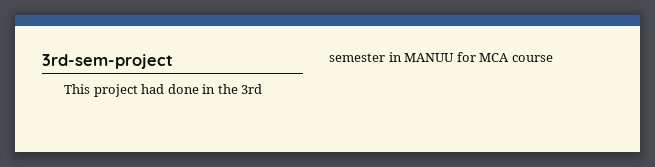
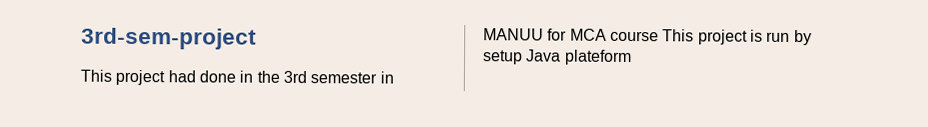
(553, 58) none -> [662,29,812,46] [482,49,632,66] This project is run by setup Java plateform

